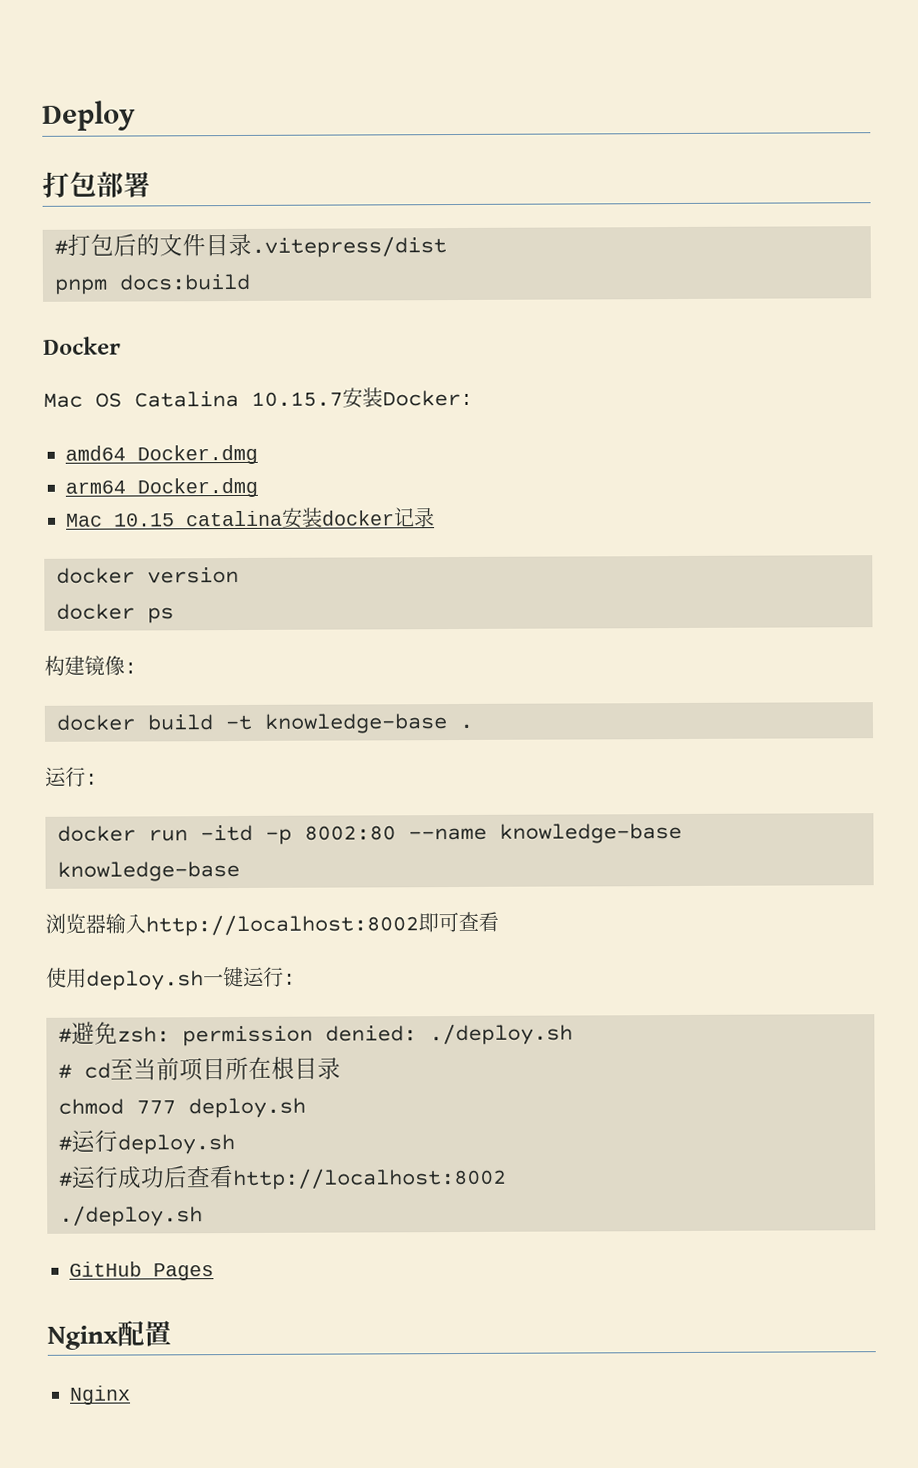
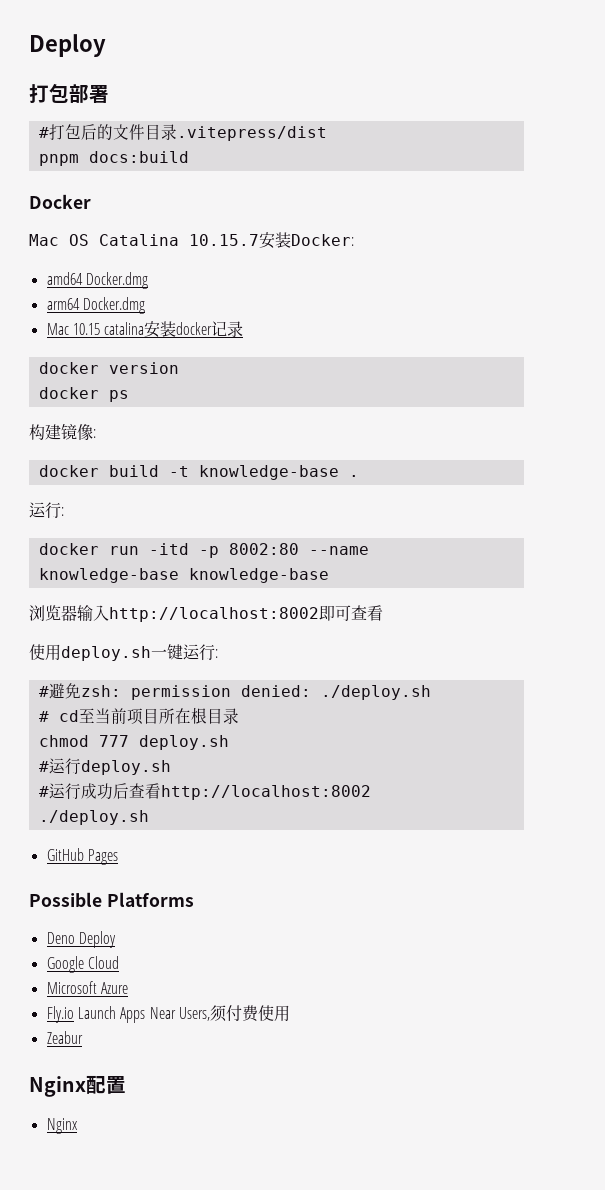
(214, 1272) none -> [29,892,194,907] [46,931,116,948] [46,956,119,973] [46,981,128,994] [46,1005,290,1023] [46,1031,83,1044] // Possible Platforms // Deno Deploy // Google Cloud // Microsoft Azure // Fly.io Launch Apps Near Users,须付费使用 // Zeabur

